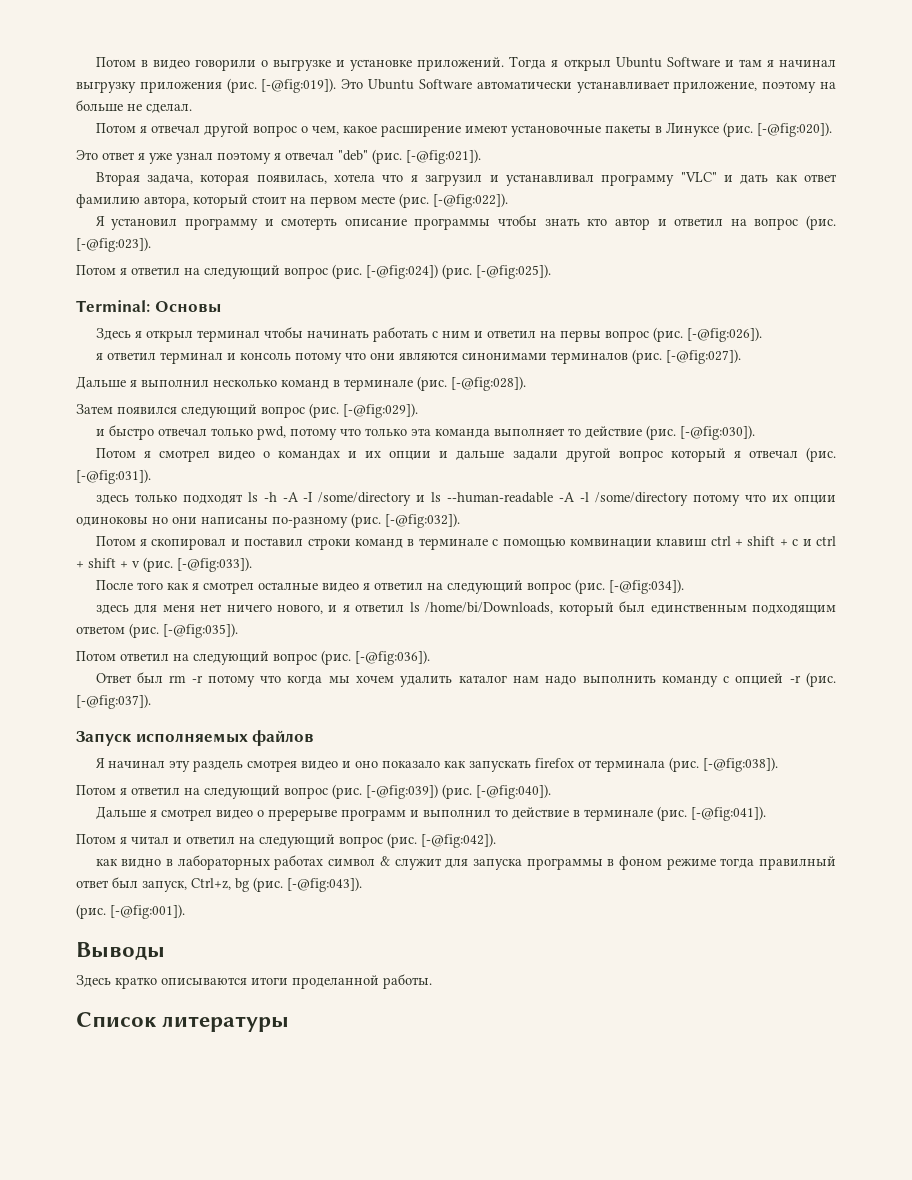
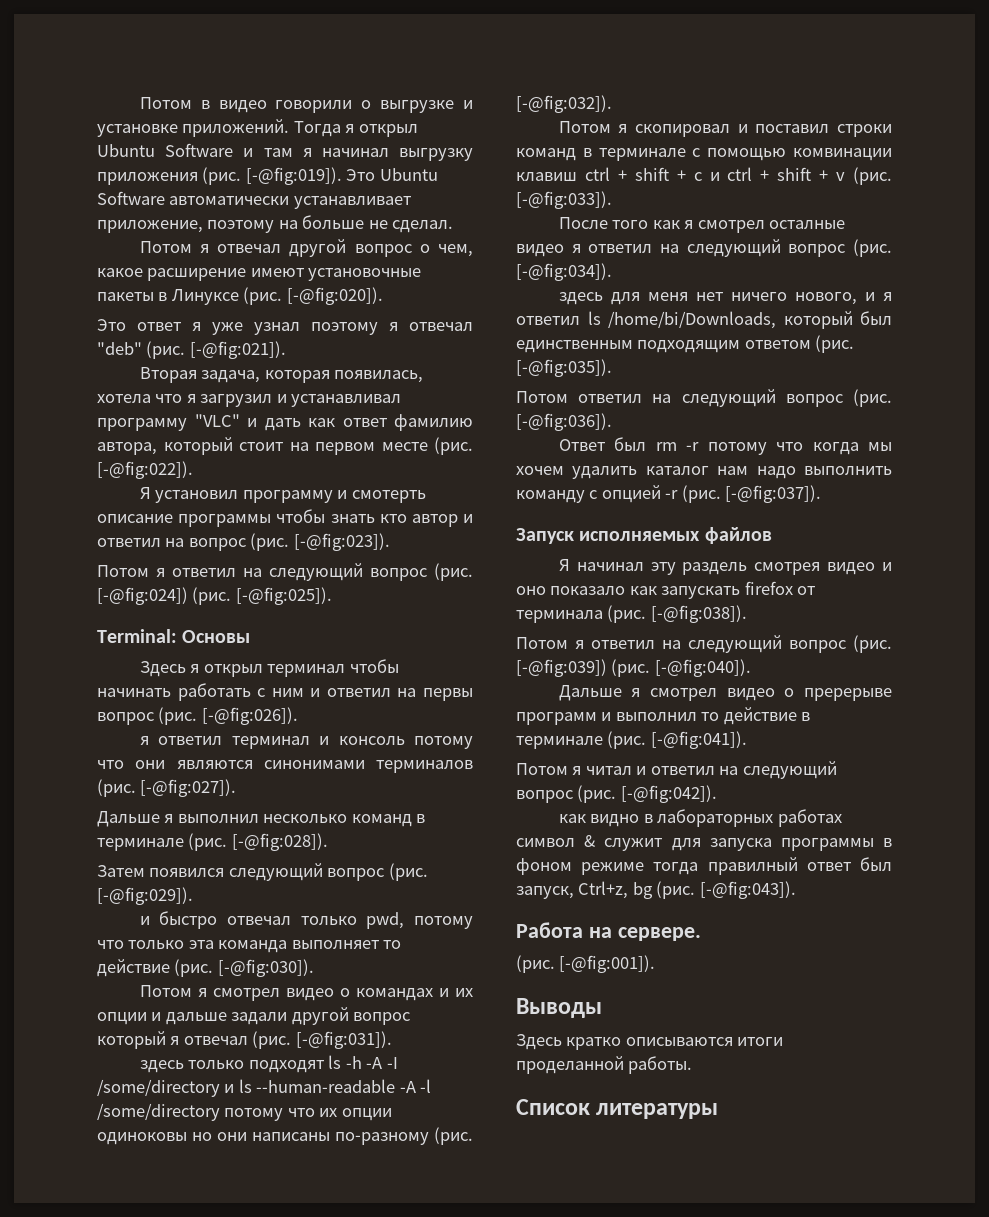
(362, 884) none -> [516,922,701,941] // Работа на сервере.

